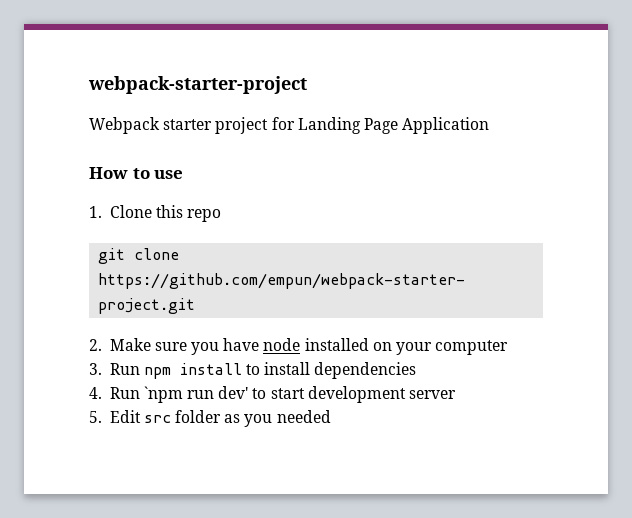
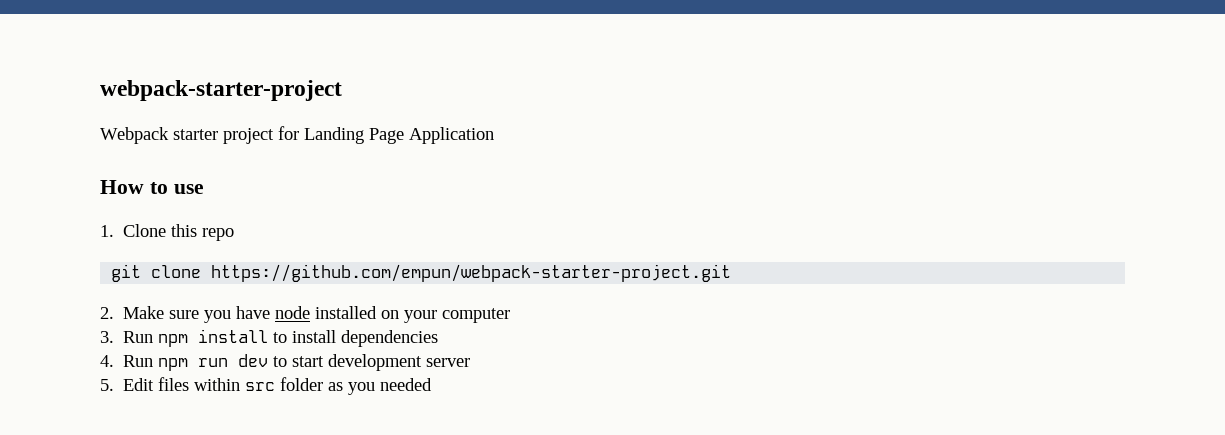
[143,386,249,403] `npm run dev' -> [158,354,269,371] npm run dev
(141, 416) none -> [158,377,241,391] files within

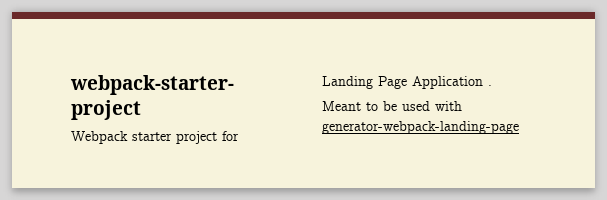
[100,180,204,194] [100,224,235,241] [111,264,732,282] [100,306,511,323] [100,329,439,347] [100,354,471,371] [100,377,433,395] // How to use // 1. Clone this repo // git clone https://github.com/empun/webpack-starter-project.git // 2. Make sure you have node installed on your computer // 3. Run npm install to install dependencies // 4. Run npm run dev to start development server // 5. Edit files within src folder as you needed -> [488,85,492,86] [322,101,462,111] [322,121,519,134] . // Meant to be used with generator-webpack-landing-page

